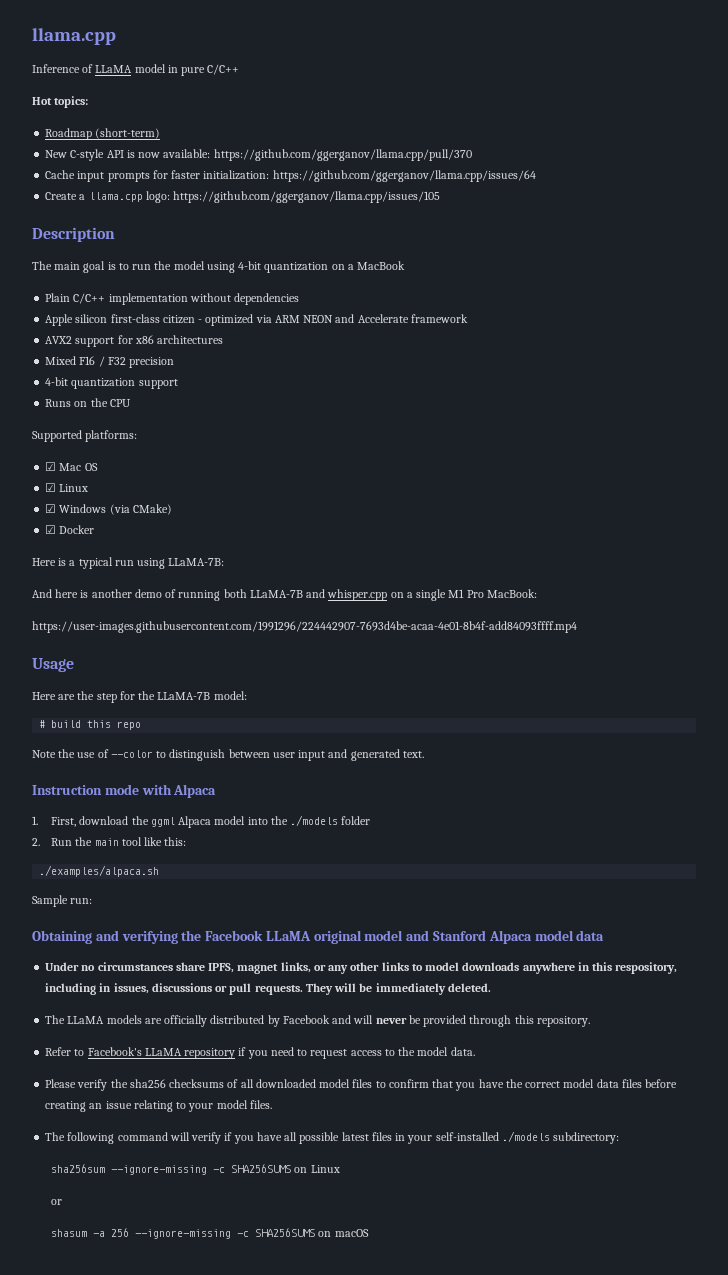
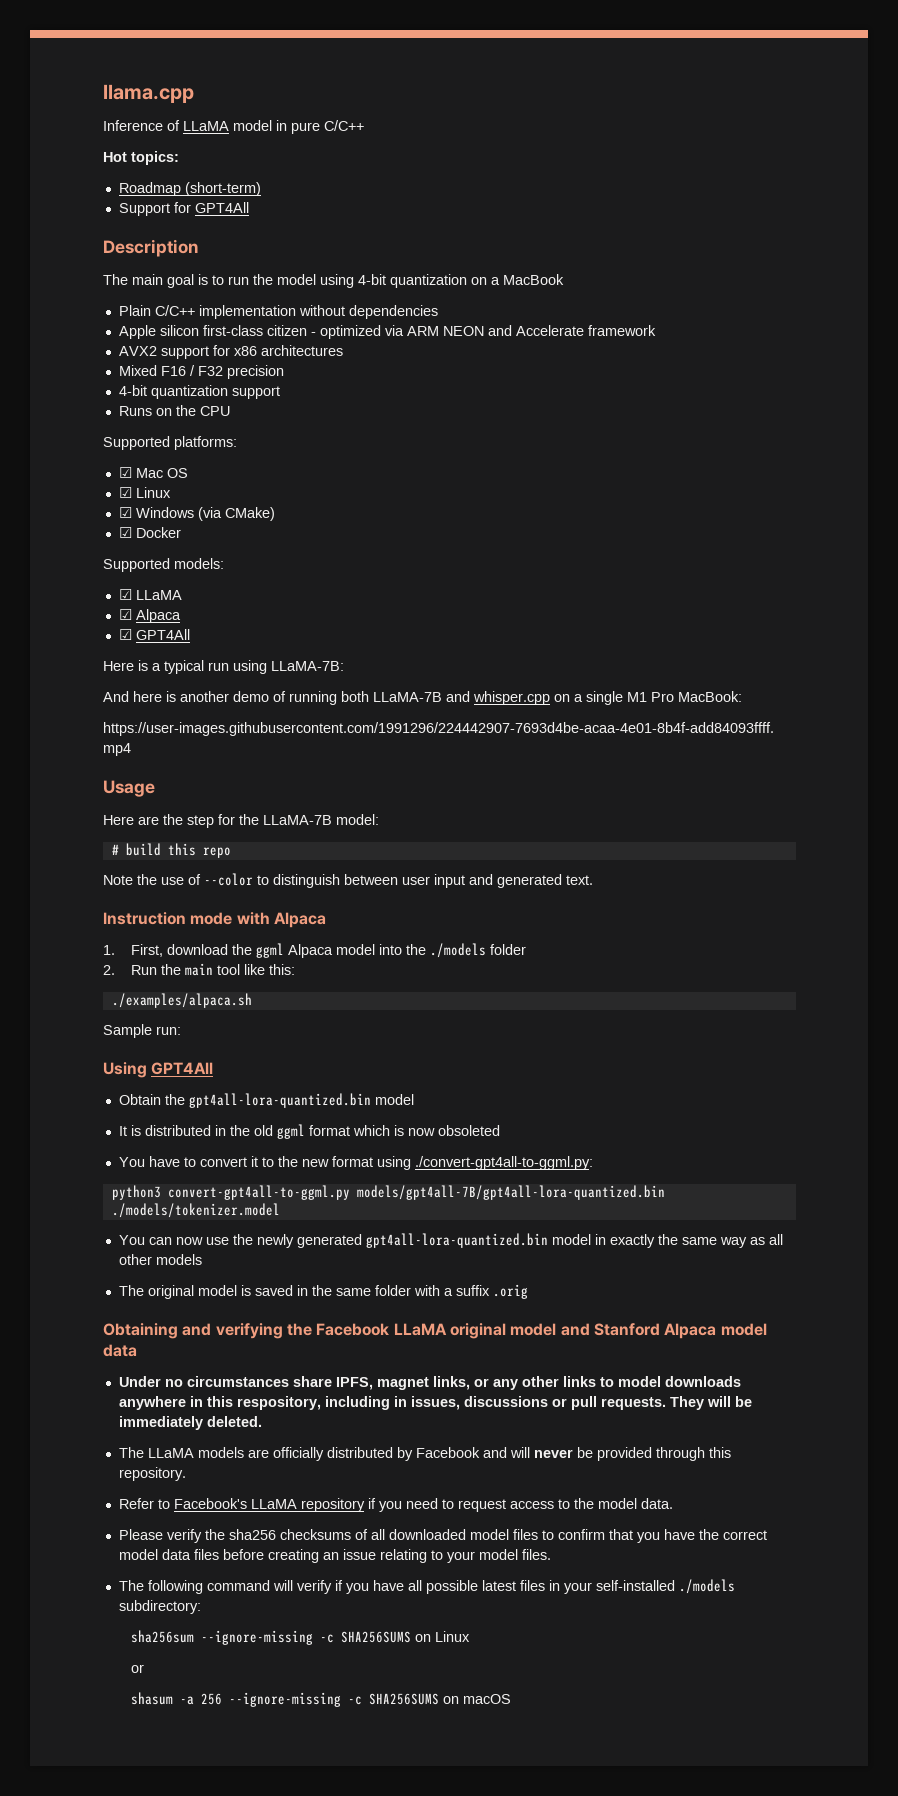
[45,149,472,161] [45,170,536,182] [45,191,441,203] New C-style API is now available: https://github.com/ggerganov/llama.cpp/pull/370 // Cache input prompts for faster initialization: https://github.com/ggerganov/llama.cpp/issues/64 // Create a llama.cpp logo: https://github.com/ggerganov/llama.cpp/issues/105 -> [118,202,249,216] Support for GPT4All
(95, 529) none -> [103,558,224,572] [118,589,182,600] [118,609,181,623] [118,629,190,640] // Supported models: // ☑ LLaMA // ☑ Alpaca // ☑ GPT4All
(93, 901) none -> [103,1062,214,1078] [118,1093,414,1108] [118,1124,500,1139] [118,1156,593,1170] [111,1185,665,1200] [111,1203,280,1218] [118,1233,783,1248] [118,1254,202,1265] [118,1284,528,1299] // Using GPT4All // Obtain the gpt4all-lora-quantized.bin model // It is distributed in the old ggml format which is now obsoleted // You have to convert it to the new format using ./convert-gpt4all-to-ggml.py: // python3 convert-gpt4all-to-ggml.py models/gpt4all-7B/gpt4all-lora-quantized.bin ./models/tokenizer.model // You can now use the newly generated gpt4all-lora-quantized.bin model in exactly the same way as all other models // The original model is saved in the same folder with a suffix .orig

